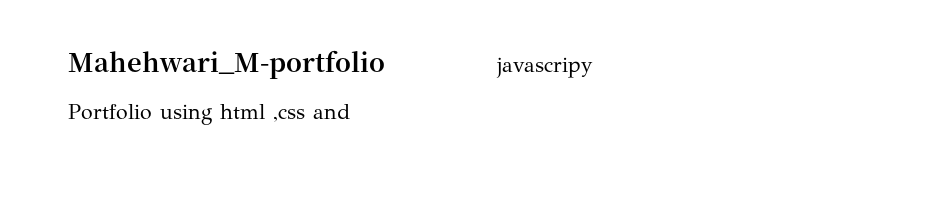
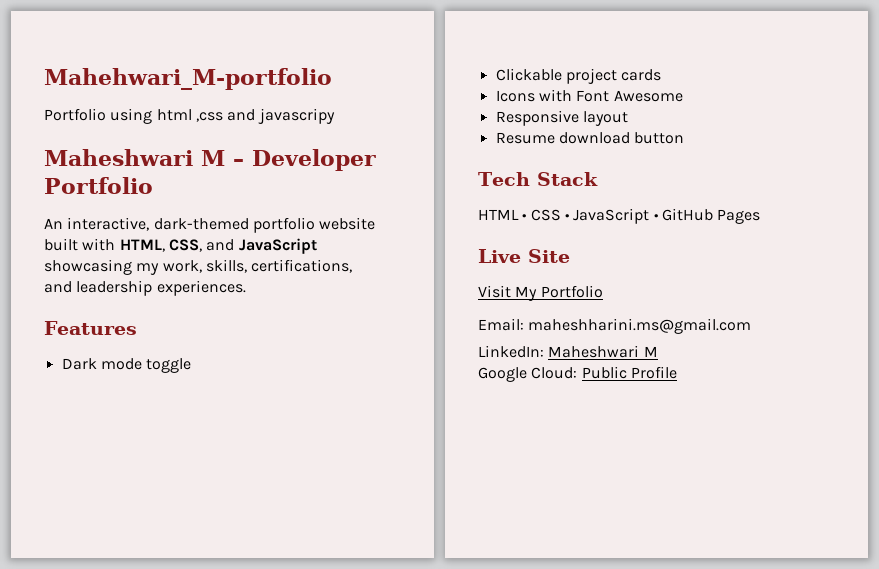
(593, 67) none -> [44,149,376,171] [44,177,153,194] [44,217,376,233] [44,238,317,254] [44,259,353,275] [44,280,246,296] [44,321,137,335] [61,358,192,373] [495,68,662,84] [495,89,683,102] [495,110,628,126] [495,132,685,144] [478,172,598,186] [478,208,761,224] [478,249,570,263] [478,285,603,301] [478,318,752,334] [478,345,658,358] [478,366,677,382] // Maheshwari M – Developer Portfolio // An interactive, dark-themed portfolio website built with HTML, CSS, and JavaScript showcasing my work, skills, certifications, and leadership experiences. // Features // Dark mode toggle // Clickable project cards // Icons with Font Awesome // Responsive layout // Resume download button // Tech Stack // HTML • CSS • JavaScript • GitHub Pages // Live Site // Visit My Portfolio // Email: maheshharini.ms@gmail.com // LinkedIn: Maheshwari M // Google Cloud: Public Profile

